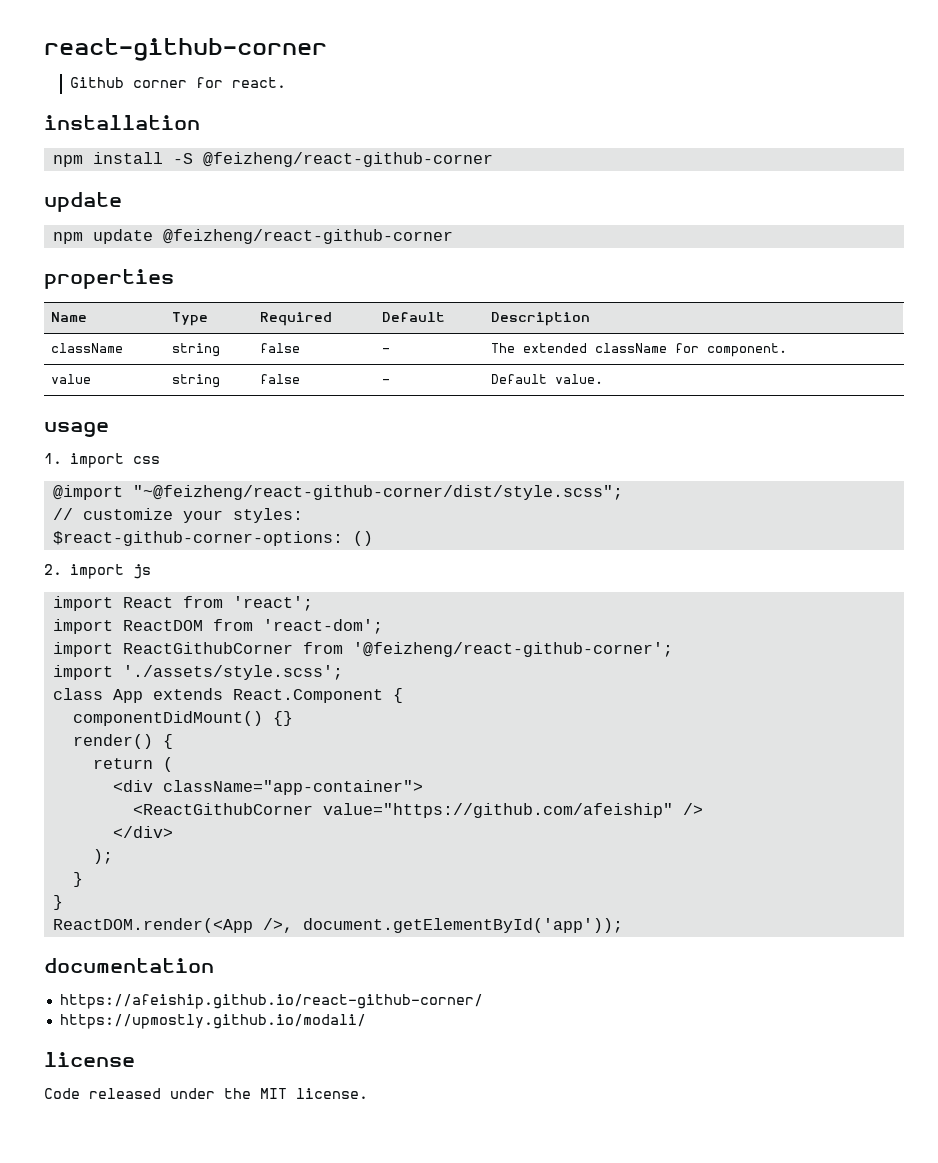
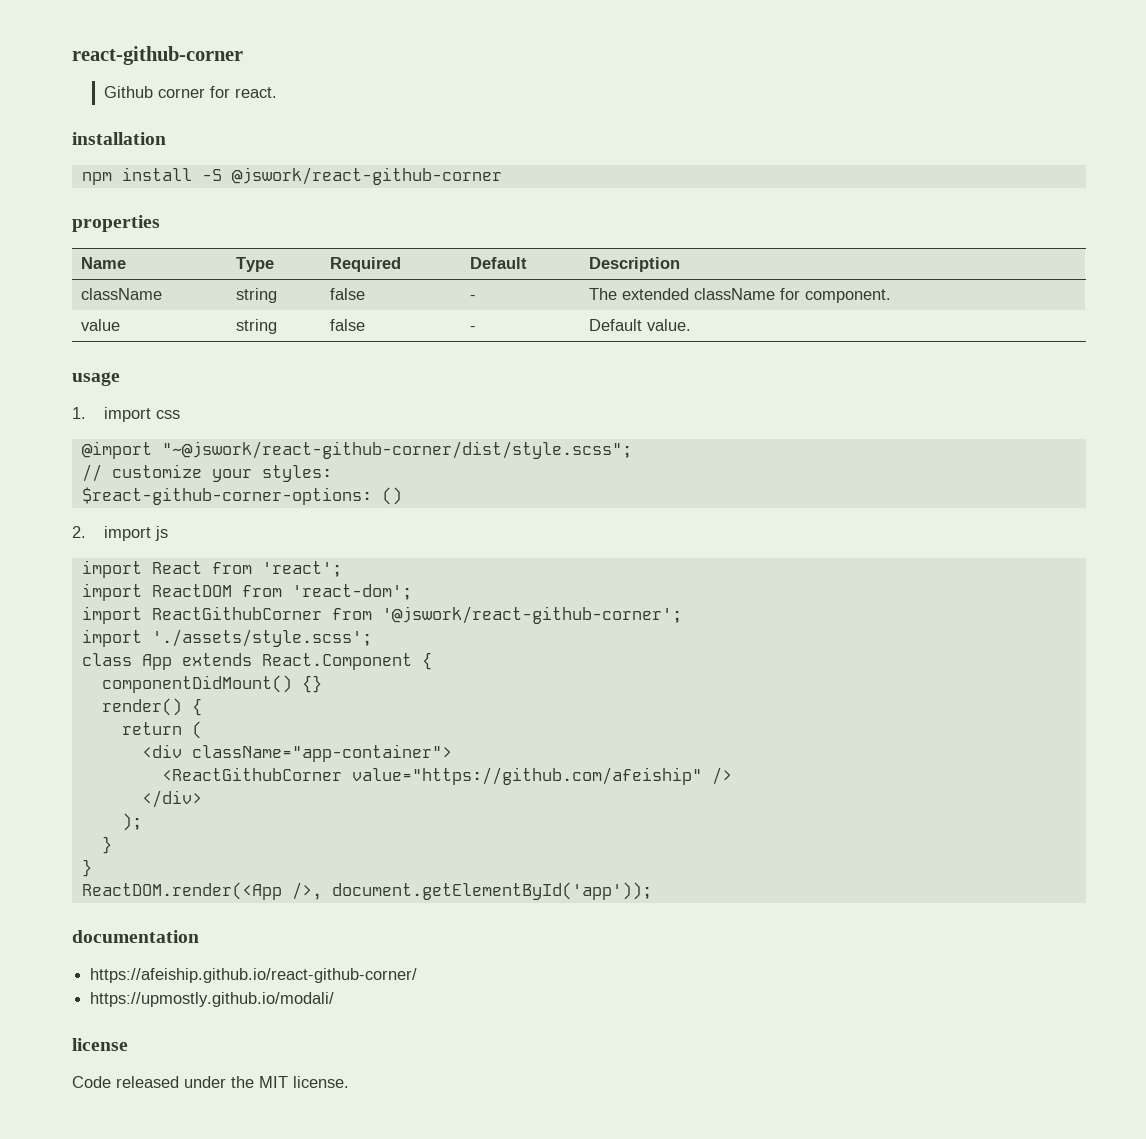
[202,152,493,167] [44,192,122,212] [52,229,453,244] @feizheng/react-github-corner // update // npm update @feizheng/react-github-corner -> [231,167,502,185] @jswork/react-github-corner
[132,485,623,500] "~@feizheng/react-github-corner/dist/style.scss"; -> [161,441,632,459] "~@jswork/react-github-corner/dist/style.scss";
[352,642,673,657] '@feizheng/react-github-corner'; -> [381,606,682,624] '@jswork/react-github-corner';

